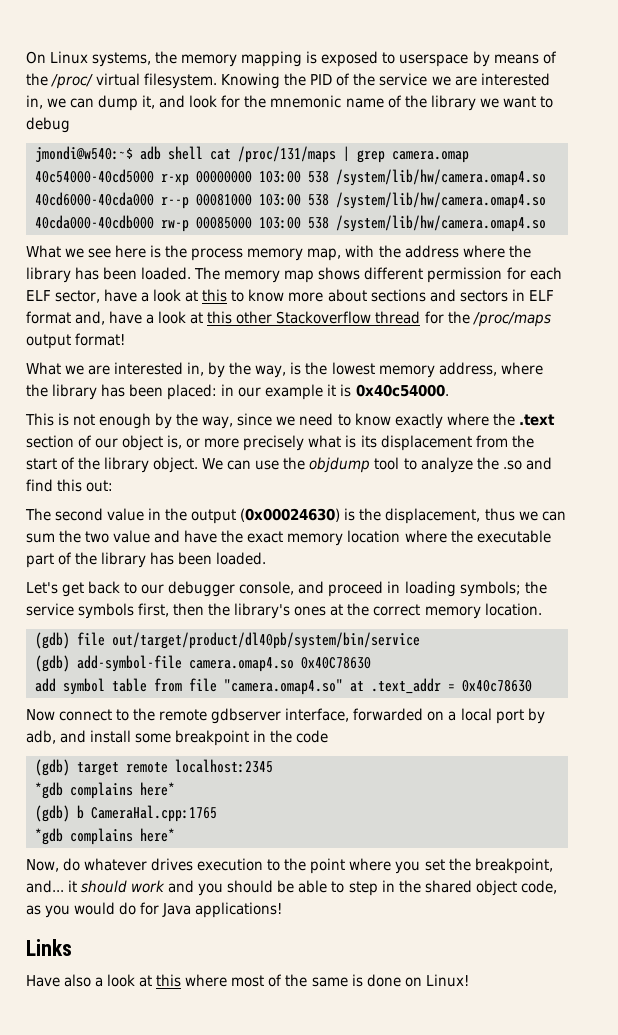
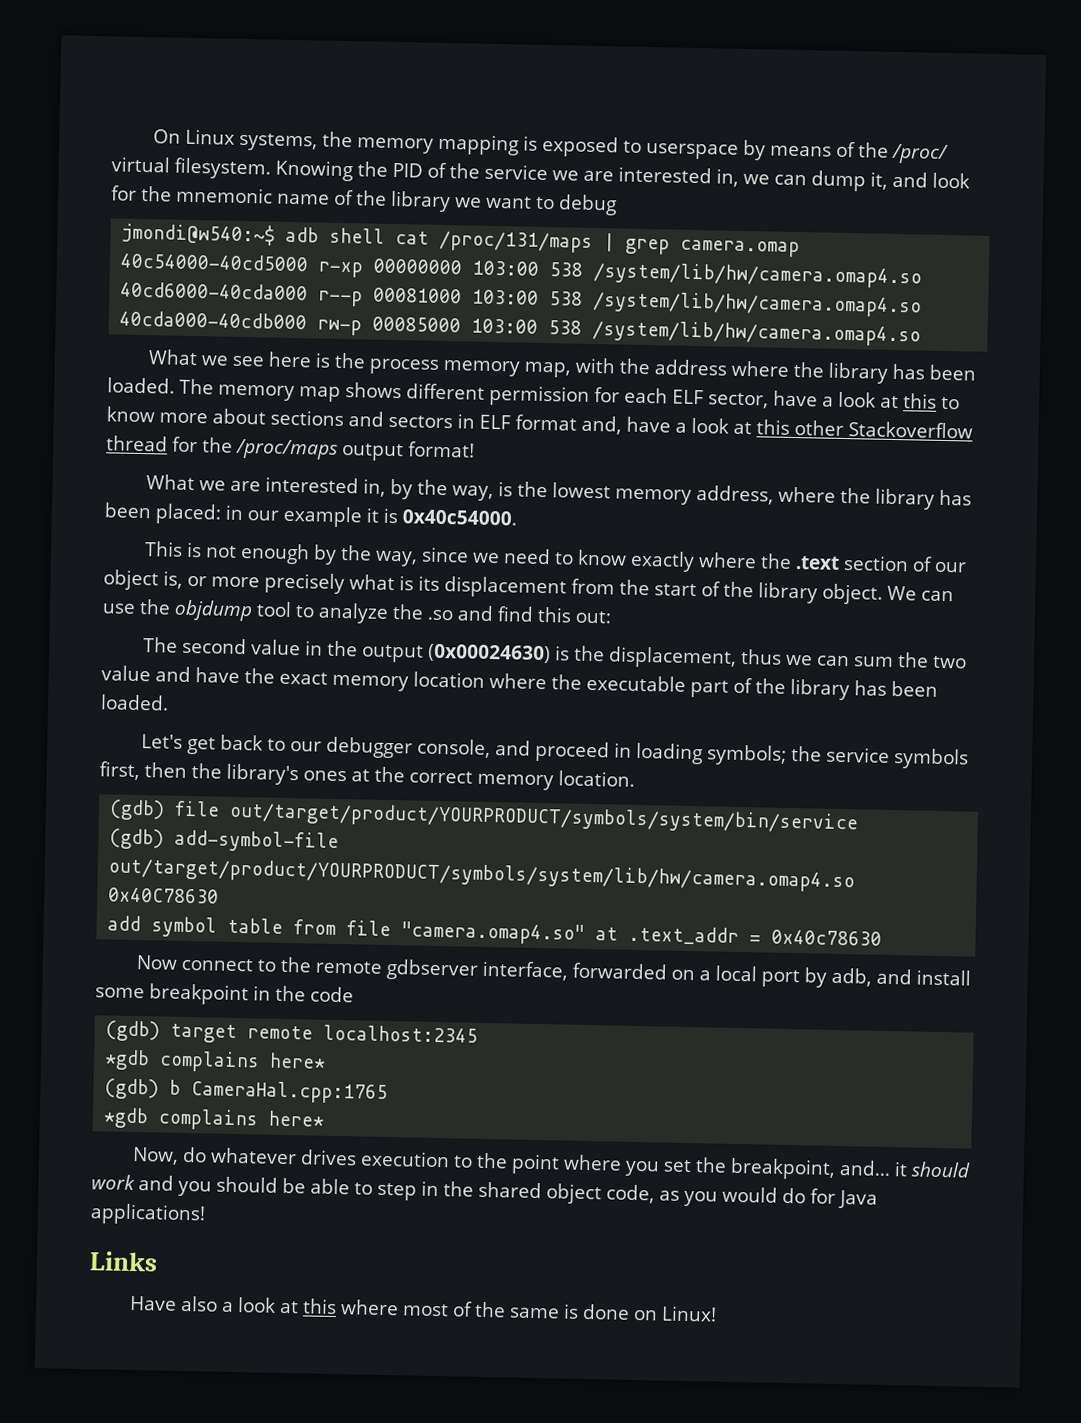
[112,632,420,649] out/target/product/dl40pb/system/bin/service -> [229,801,860,835] out/target/product/YOURPRODUCT/symbols/system/bin/service
[189,657,294,672] camera.omap4.so -> [108,857,856,893] out/target/product/YOURPRODUCT/symbols/system/lib/hw/camera.omap4.so

